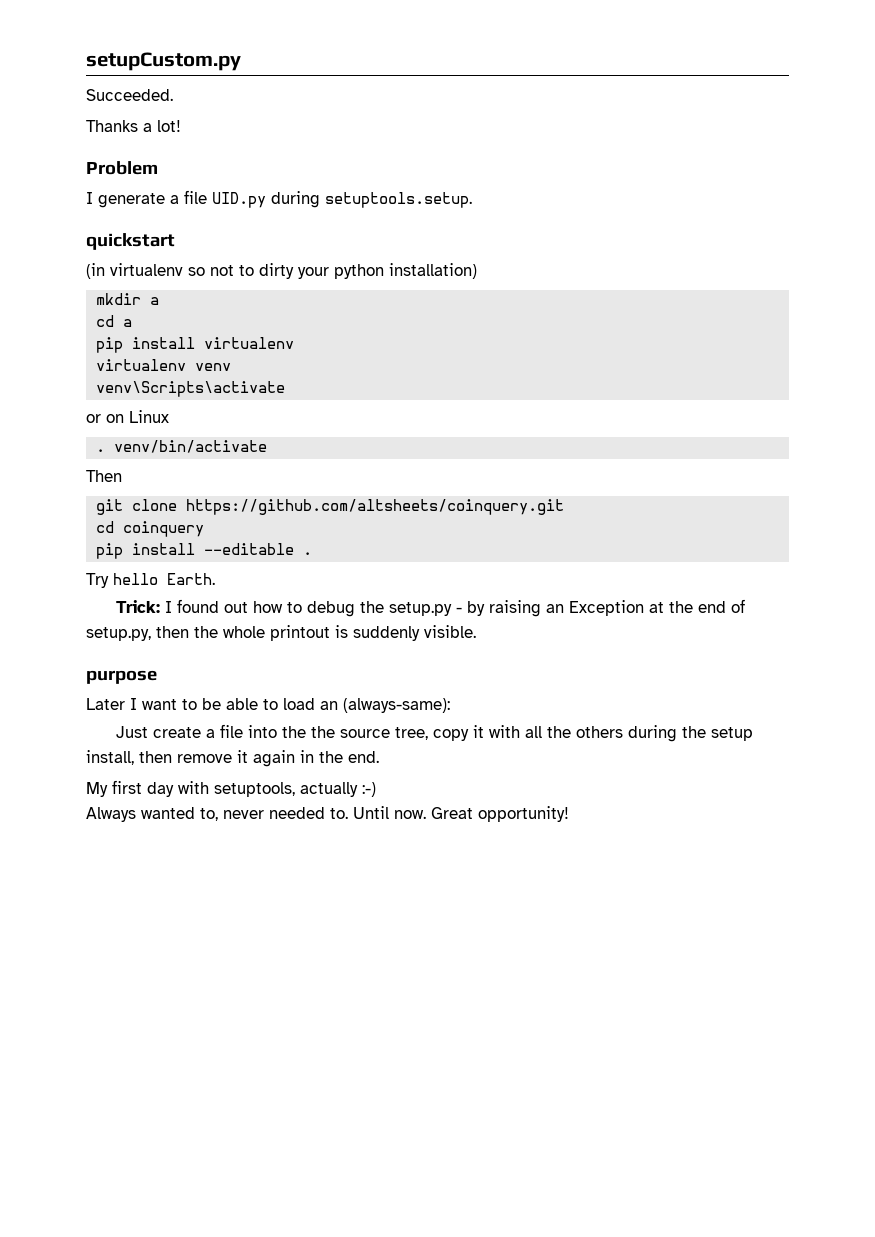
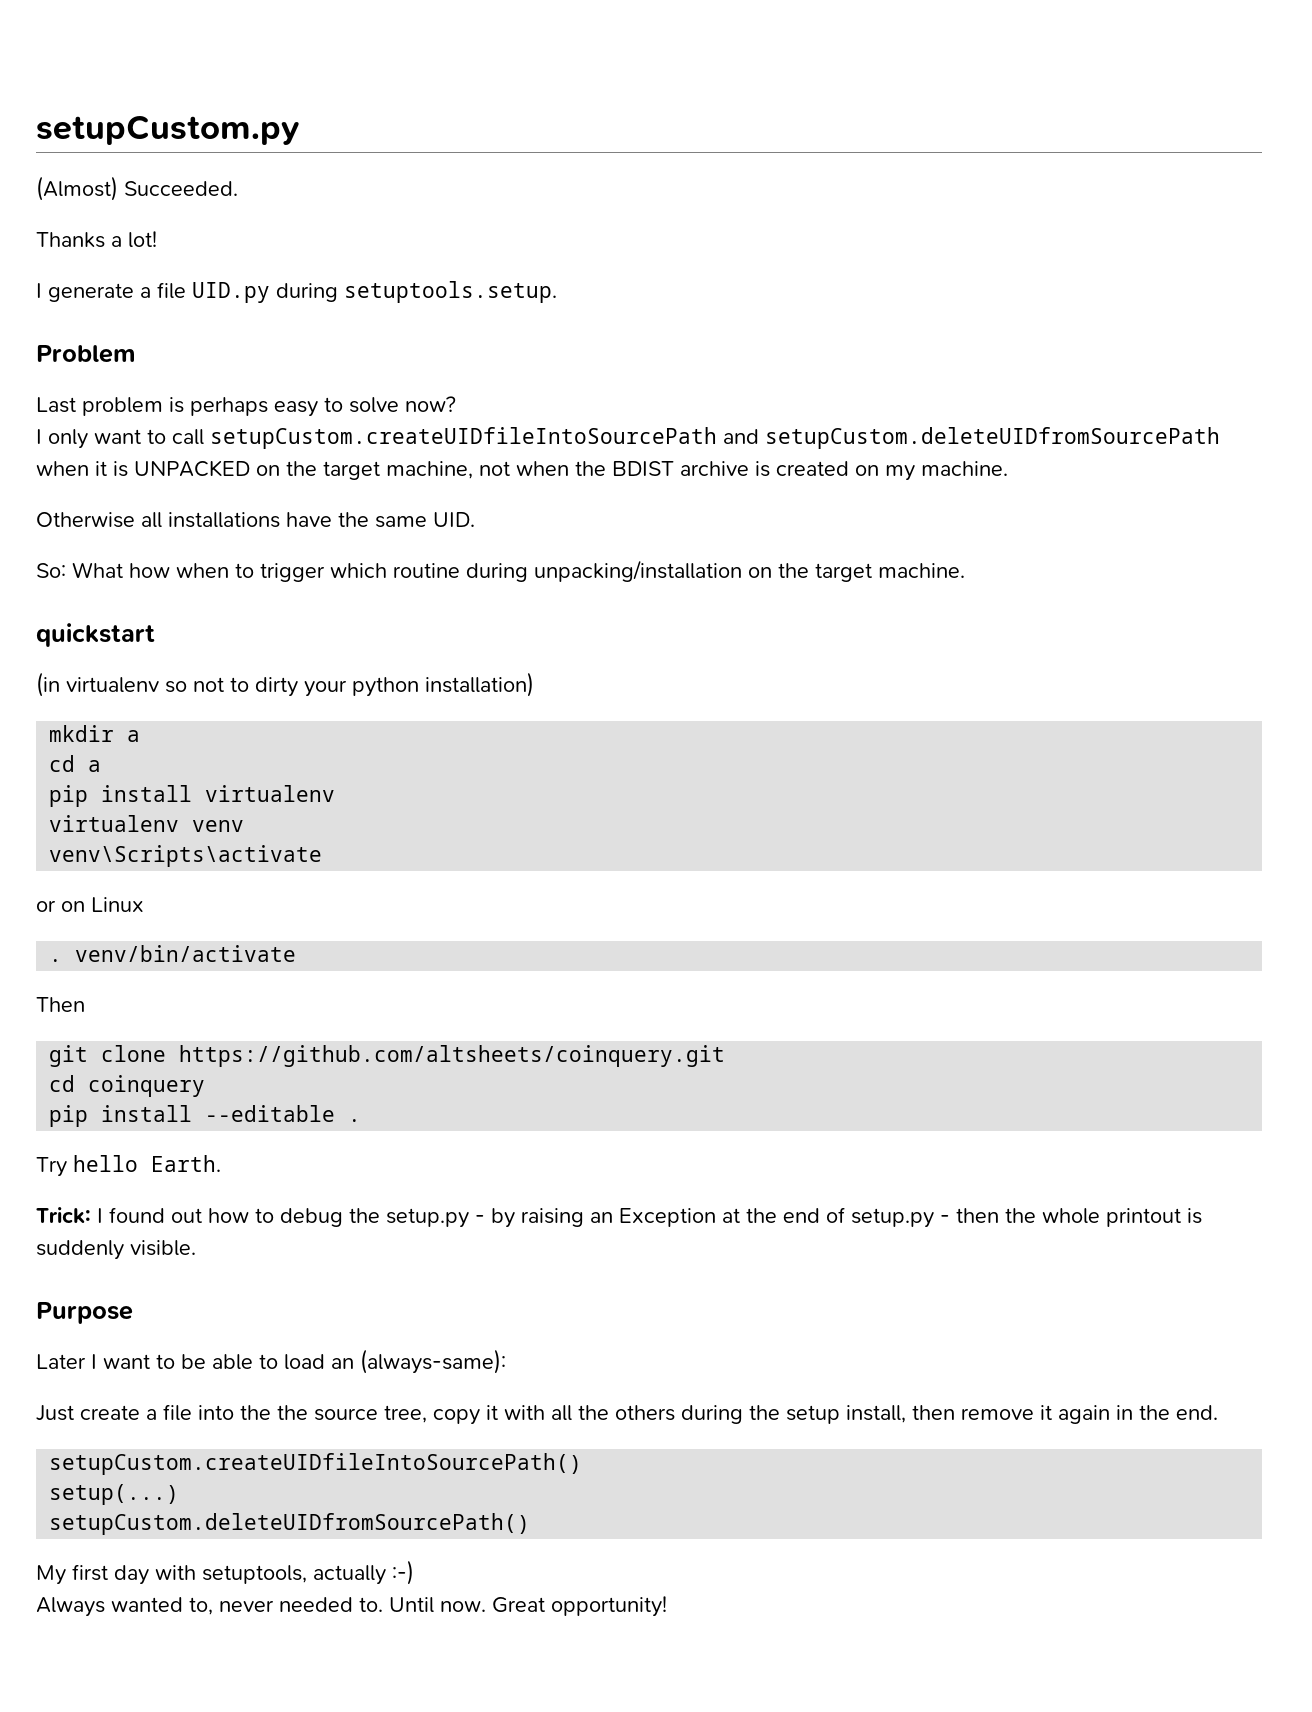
(241, 61) none -> [36,176,118,201] (Almost)
[86,161,158,175] // Problem -> (157, 239) none
(472, 200) none -> [36,345,136,363] [36,396,456,417] [36,427,1220,449] [36,460,1008,481] [36,512,475,528] [36,560,965,582] // Problem // Last problem is perhaps easy to solve now? // I only want to call setupCustom.createUIDfileIntoSourcePath and setupCustom.deleteUIDfromSourcePath when it is UNPACKED on the target machine, not when the BDIST archive is created on my machine. // Otherwise all installations have the same UID. // So: What how when to trigger which routine during unpacking/installation on the target machine.
[86,627,151,641] setup.py, -> [851,1208,950,1228] setup.py -
[86,670,157,684] purpose -> [36,1302,133,1324] Purpose
(379, 757) none -> [49,1453,583,1475] [49,1484,180,1505] [49,1513,531,1535] // setupCustom.createUIDfileIntoSourcePath() // setup(...) // setupCustom.deleteUIDfromSourcePath()

